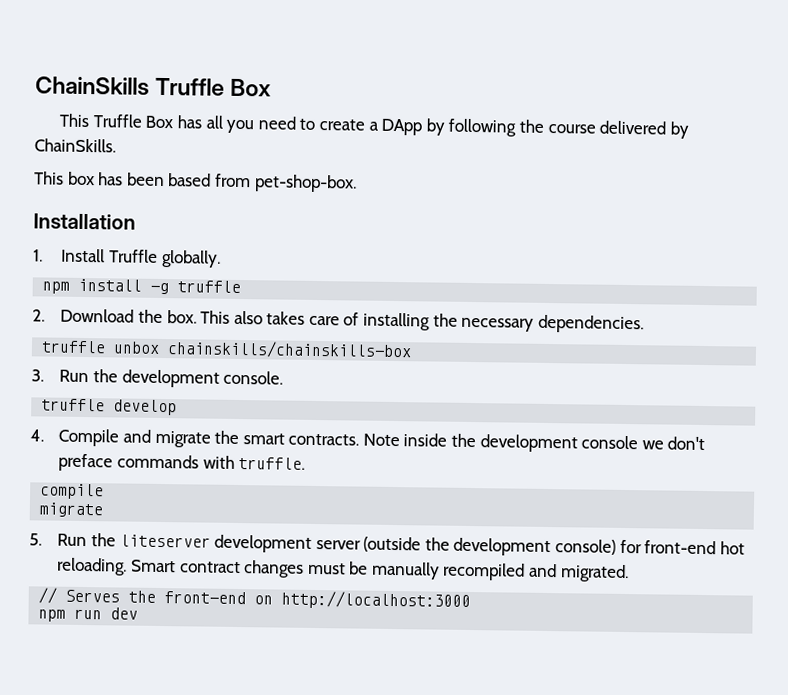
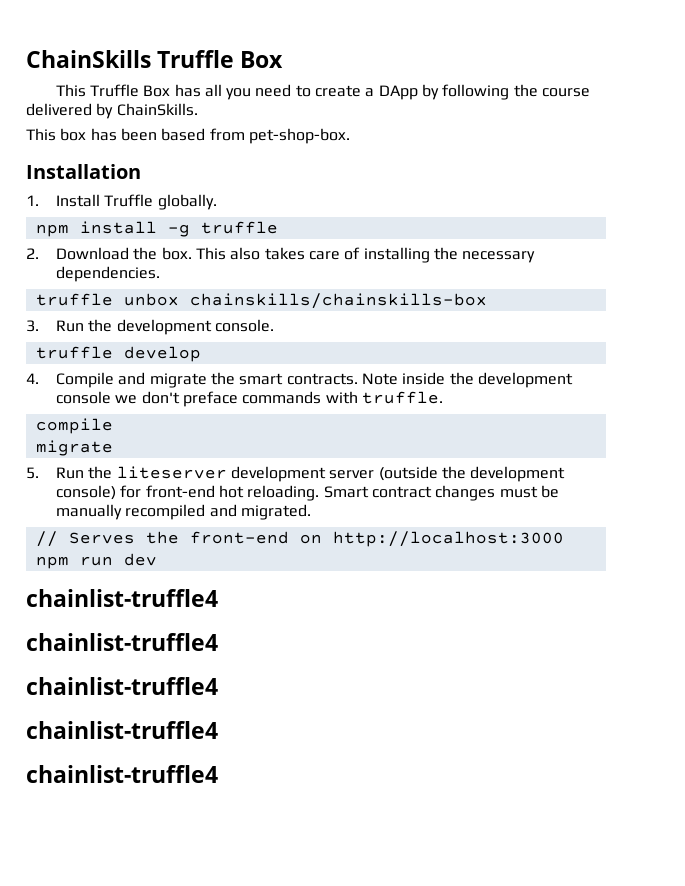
(139, 613) none -> [26,589,218,607] [26,633,218,651] [26,677,218,695] [26,721,218,739] [26,765,218,783] // chainlist-truffle4 // chainlist-truffle4 // chainlist-truffle4 // chainlist-truffle4 // chainlist-truffle4

